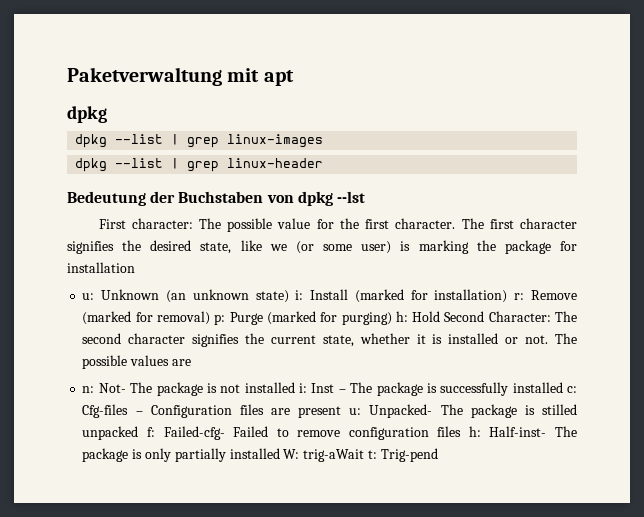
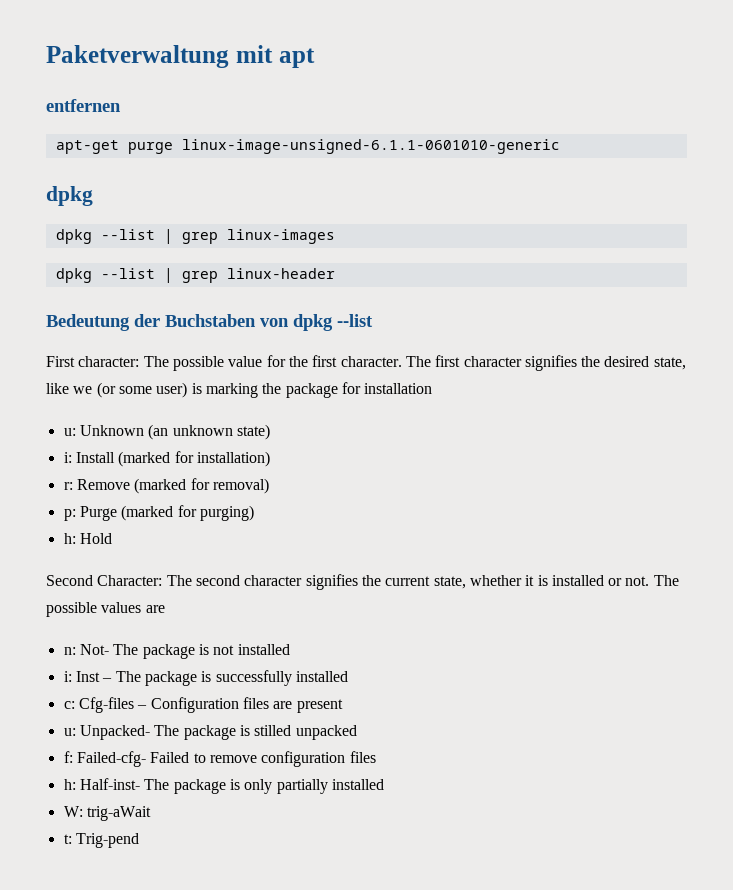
(294, 78) none -> [46,99,121,112] [55,139,560,154] // entfernen // apt-get purge linux-image-unsigned-6.1.1-0601010-generic
[336,191,365,203] --lst -> [337,314,373,327] --list
(289, 296) none -> (270, 432) //
(508, 296) none -> (270, 459) //
(210, 318) none -> (269, 486) //
(392, 318) none -> (254, 513) //
(441, 316) none -> (112, 538) //
(295, 387) none -> (290, 649) //
(563, 387) none -> (348, 676) //
(342, 412) none -> (343, 706) //
(139, 433) none -> (357, 732) //
(462, 431) none -> (376, 757) //
(280, 453) none -> (384, 784) //
(365, 455) none -> (151, 813) //

